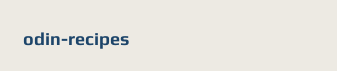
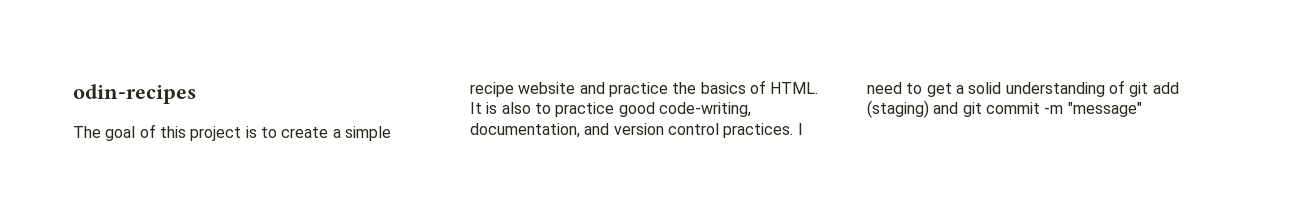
(129, 40) none -> [73,124,391,141] [470,80,819,97] [470,102,751,117] [470,123,803,138] [867,80,1179,97] [867,100,1142,118] // The goal of this project is to create a simple recipe website and practice the basics of HTML. It is also to practice good code-writing, documentation, and version control practices. I need to get a solid understanding of git add (staging) and git commit -m "message"

